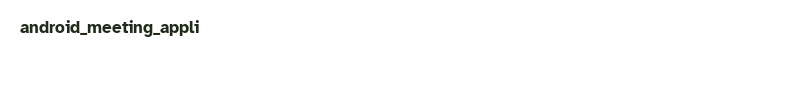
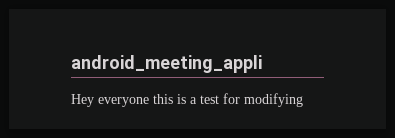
(199, 28) none -> [71,93,303,107] // Hey everyone this is a test for modifying

